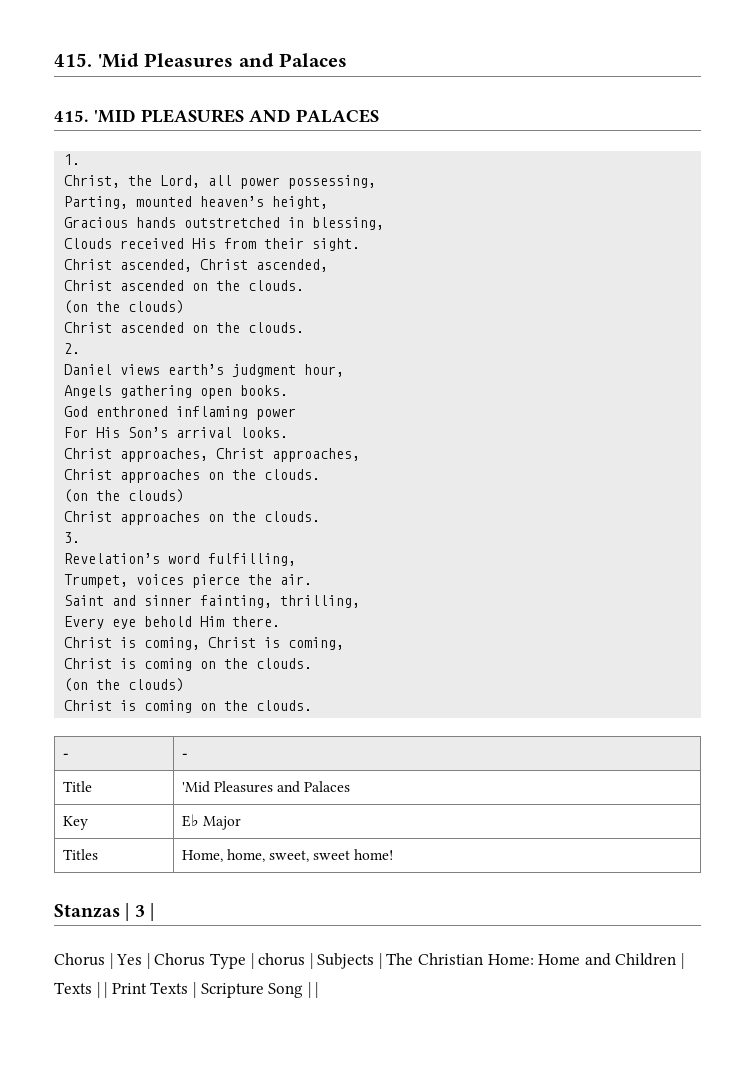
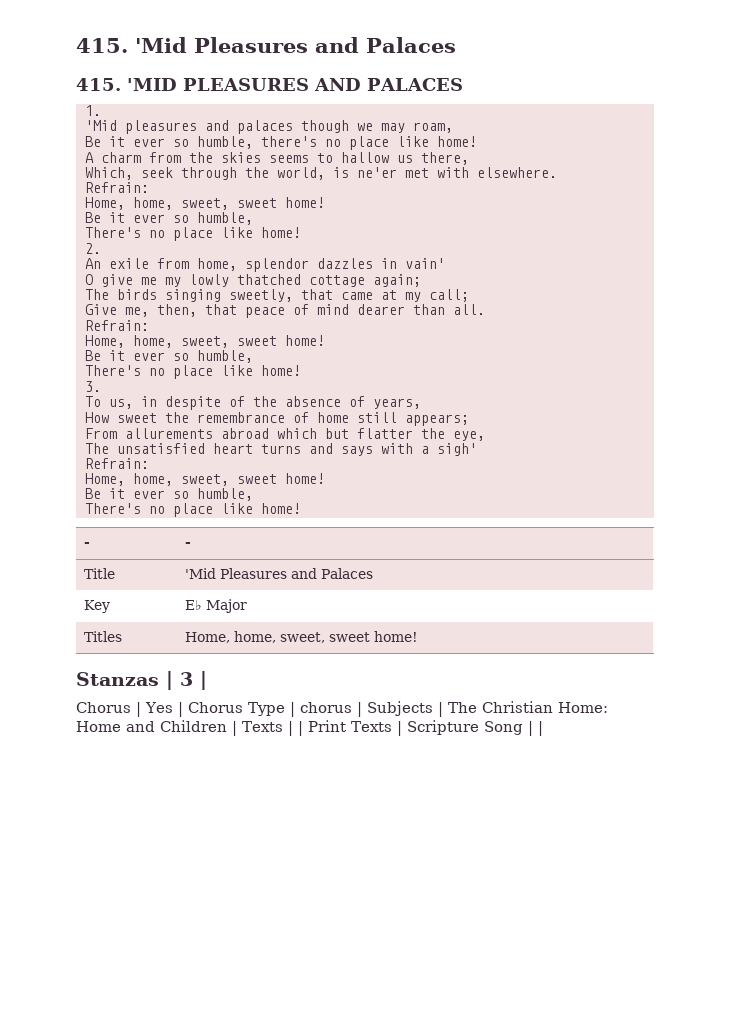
[64,175,377,189] [64,196,329,209] [64,217,385,230] [64,238,361,251] [64,259,329,272] [64,280,305,291] [64,300,185,314] [64,322,305,333] [64,343,81,354] [64,364,345,377] [64,385,289,399] [64,406,297,420] [64,427,289,438] [64,448,361,462] [64,469,321,483] [64,489,185,503] [64,511,321,525] [64,532,81,543] [64,553,297,566] [64,574,313,588] [64,595,361,608] [64,616,281,629] [64,637,345,650] [64,658,313,671] [64,678,185,692] [64,700,313,713] Christ, the Lord, all power possessing, // Parting, mounted heaven’s height, // Gracious hands outstretched in blessing, // Clouds received His from their sight. // Christ ascended, Christ ascended, // Christ ascended on the clouds. // (on the clouds) // Christ ascended on the clouds. // 2. // Daniel views earth’s judgment hour, // Angels gathering open books. // God enthroned inflaming power // For His Son’s arrival looks. // Christ approaches, Christ approaches, // Christ approaches on the clouds. // (on the clouds) // Christ approaches on the clouds. // 3. // Revelation’s word fulfilling, // Trumpet, voices pierce the air. // Saint and sinner fainting, thrilling, // Every eye behold Him there. // Christ is coming, Christ is coming, // Christ is coming on the clouds. // (on the clouds) // Christ is coming on the clouds. -> [85,120,453,134] [85,136,477,150] [85,152,469,165] [85,167,557,180] [85,182,149,193] [85,197,325,210] [85,212,253,225] [85,227,301,241] [85,243,101,254] [85,258,445,272] [85,274,421,287] [85,289,469,302] [85,304,485,318] [85,320,149,331] [85,335,325,348] [85,350,253,363] [85,365,301,379] [85,381,101,392] [85,396,421,410] [85,412,469,426] [85,428,485,441] [85,443,477,456] [85,458,149,469] [85,473,325,486] [85,488,253,501] [85,503,301,517] 'Mid pleasures and palaces though we may roam, // Be it ever so humble, there's no place like home! // A charm from the skies seems to hallow us there, // Which, seek through the world, is ne'er met with elsewhere. // Refrain: // Home, home, sweet, sweet home! // Be it ever so humble, // There's no place like home! // 2. // An exile from home, splendor dazzles in vain' // O give me my lowly thatched cottage again; // The birds singing sweetly, that came at my call; // Give me, then, that peace of mind dearer than all. // Refrain: // Home, home, sweet, sweet home! // Be it ever so humble, // There's no place like home! // 3. // To us, in despite of the absence of years, // How sweet the remembrance of home still appears; // From allurements abroad which but flatter the eye, // The unsatisfied heart turns and says with a sigh' // Refrain: // Home, home, sweet, sweet home! // Be it ever so humble, // There's no place like home!

